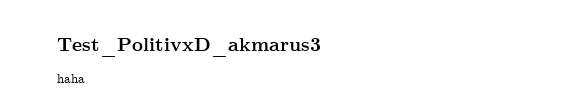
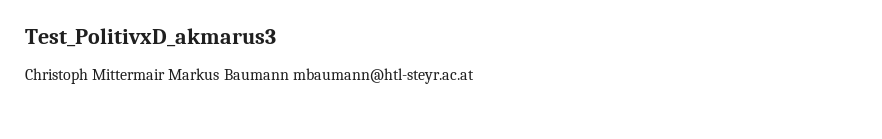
[57,74,85,83] haha -> [25,68,474,84] Christoph Mittermair Markus Baumann mbaumann@htl-steyr.ac.at

